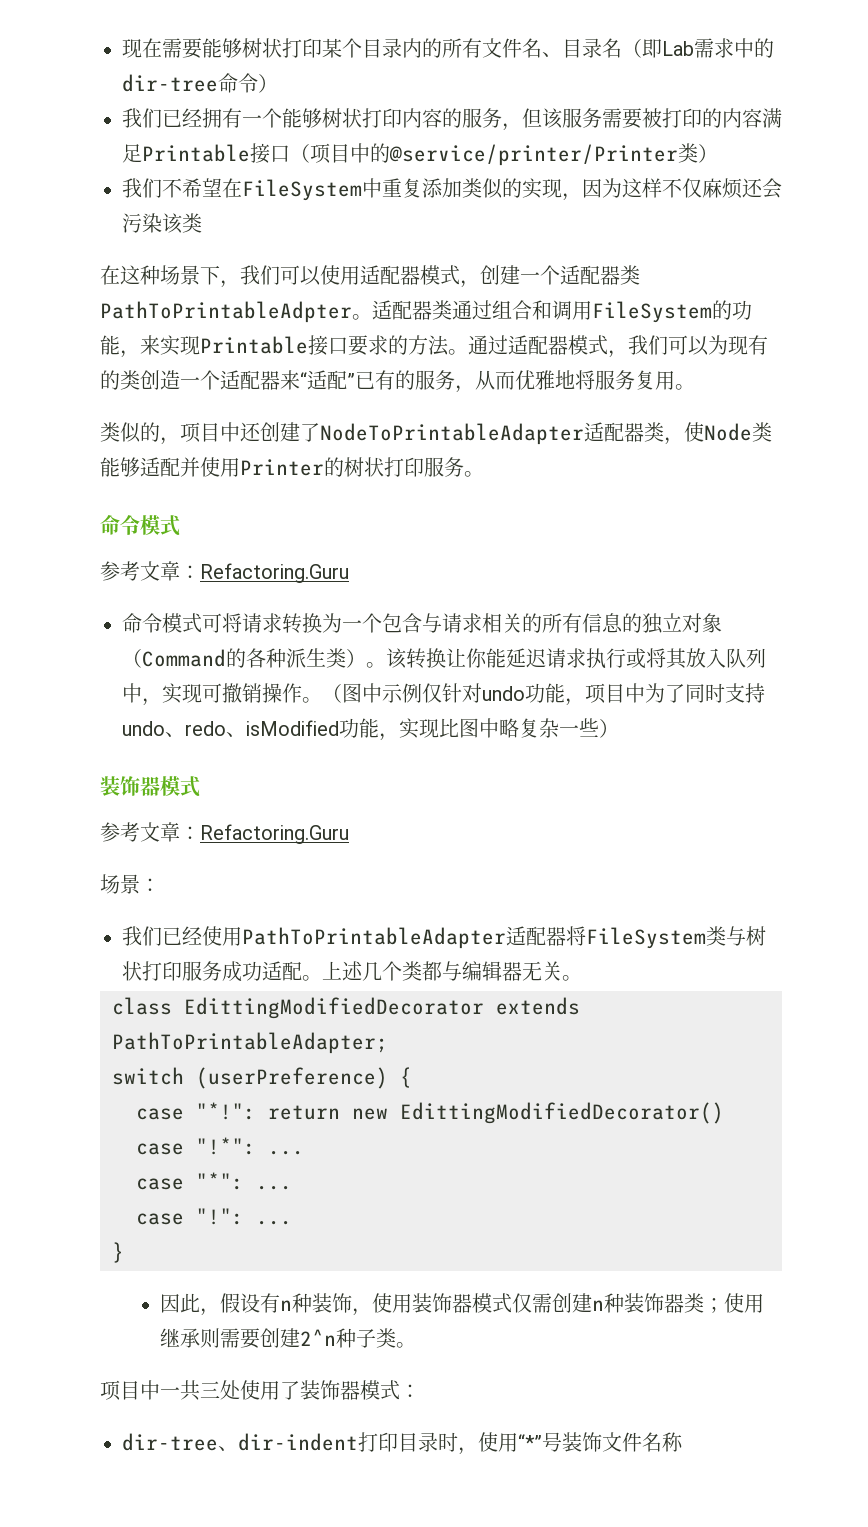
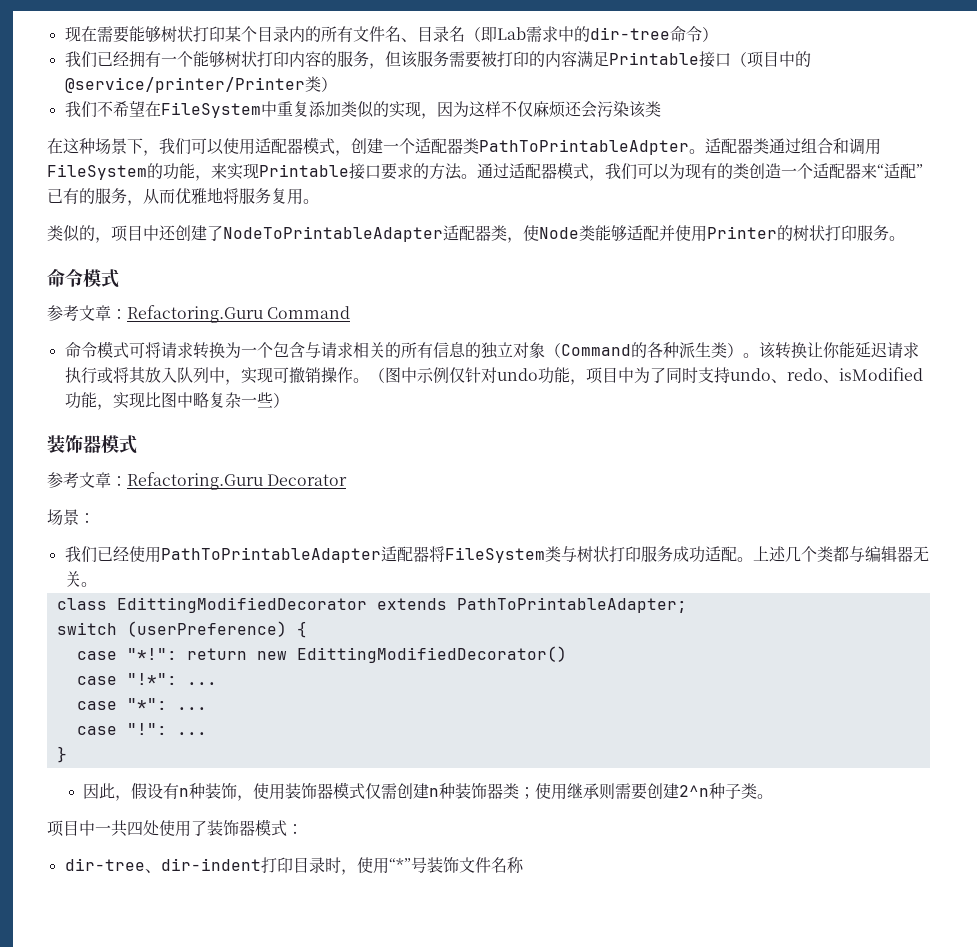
(349, 573) none -> [267,306,351,319] Command
(349, 834) none -> [267,474,348,486] Decorator
[200,1381,220,1398] 三 -> [127,821,143,836] 四

